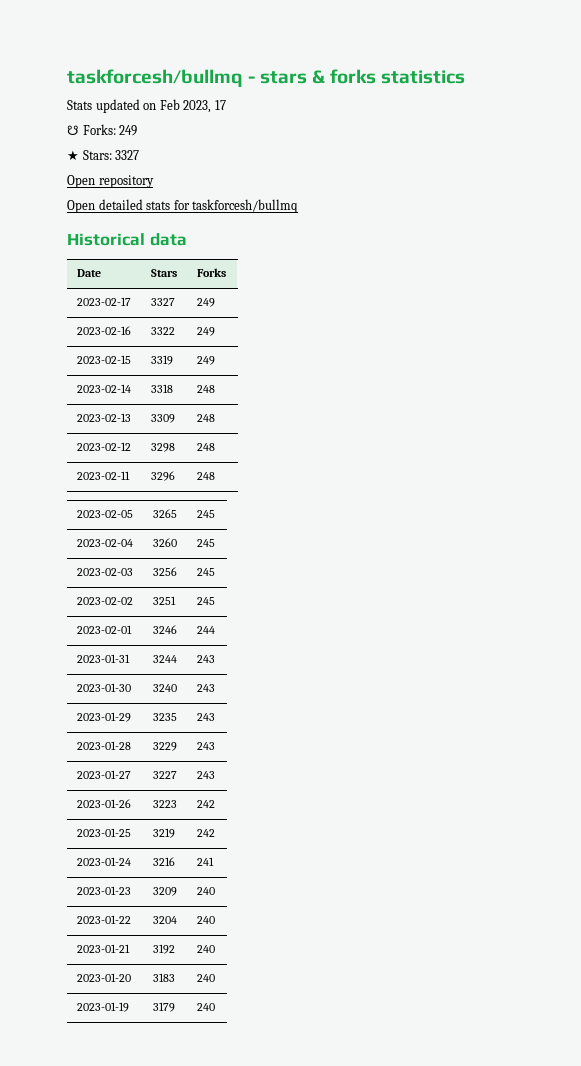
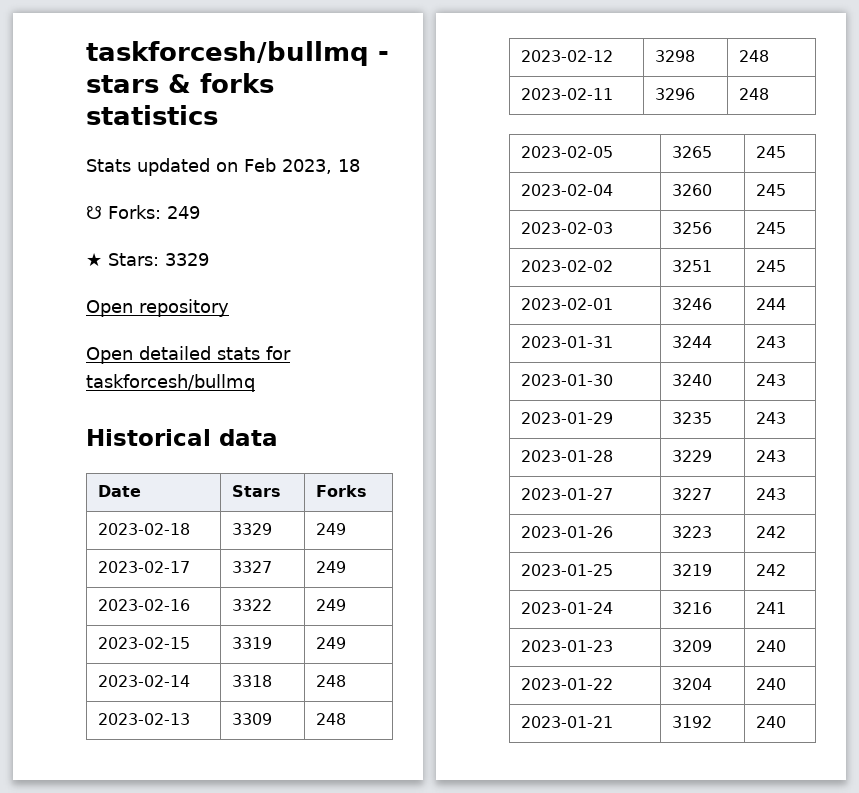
[214,100,226,110] 17 -> [337,159,360,172] 18
[115,150,140,160] 3327 -> [165,253,209,266] 3329
(226, 272) none -> [97,523,190,535] [231,523,272,535] [315,523,346,535] // 2023-02-18 | 3329 | 249
[76,973,131,982] [152,973,175,982] [196,974,215,982] [76,1002,129,1012] [152,1002,175,1012] [196,1003,215,1011] // 2023-01-20 | 3183 | 240 // 2023-01-19 | 3179 | 240 -> (786, 722) none

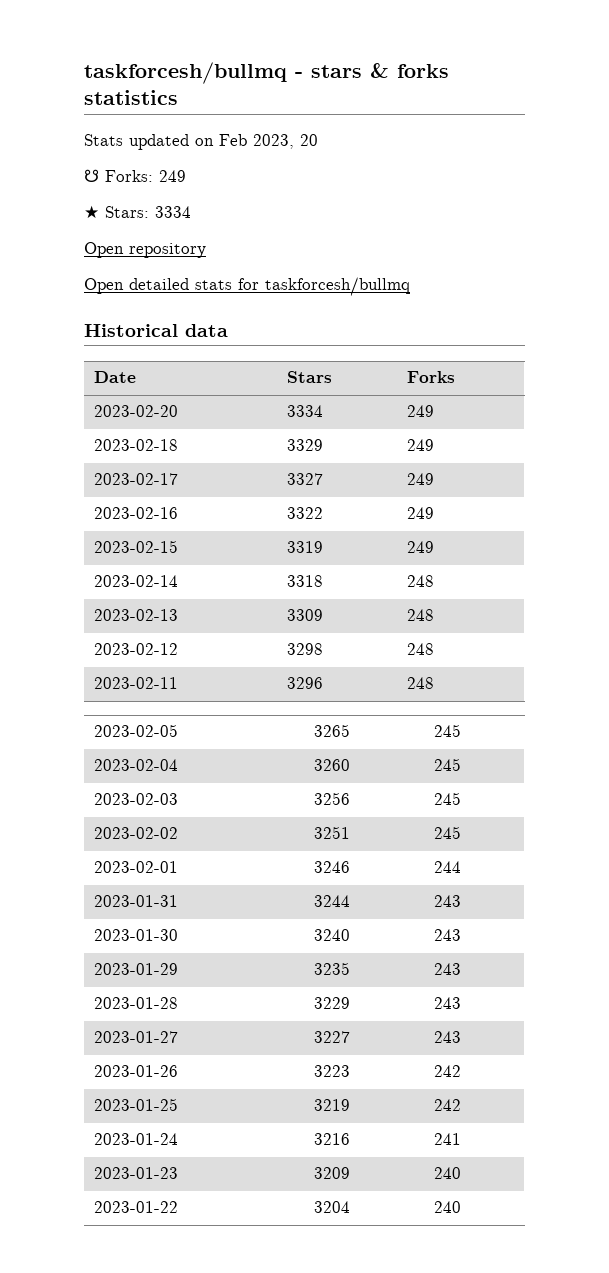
[337,159,360,172] 18 -> [300,134,318,146] 20
[165,253,209,266] 3329 -> [155,206,191,218] 3334
(367, 491) none -> [93,405,178,417] [286,405,323,417] [406,405,434,417] // 2023-02-20 | 3334 | 249
[520,716,613,728] [671,716,712,728] [755,716,786,728] // 2023-01-21 | 3192 | 240 -> (461, 1207) none

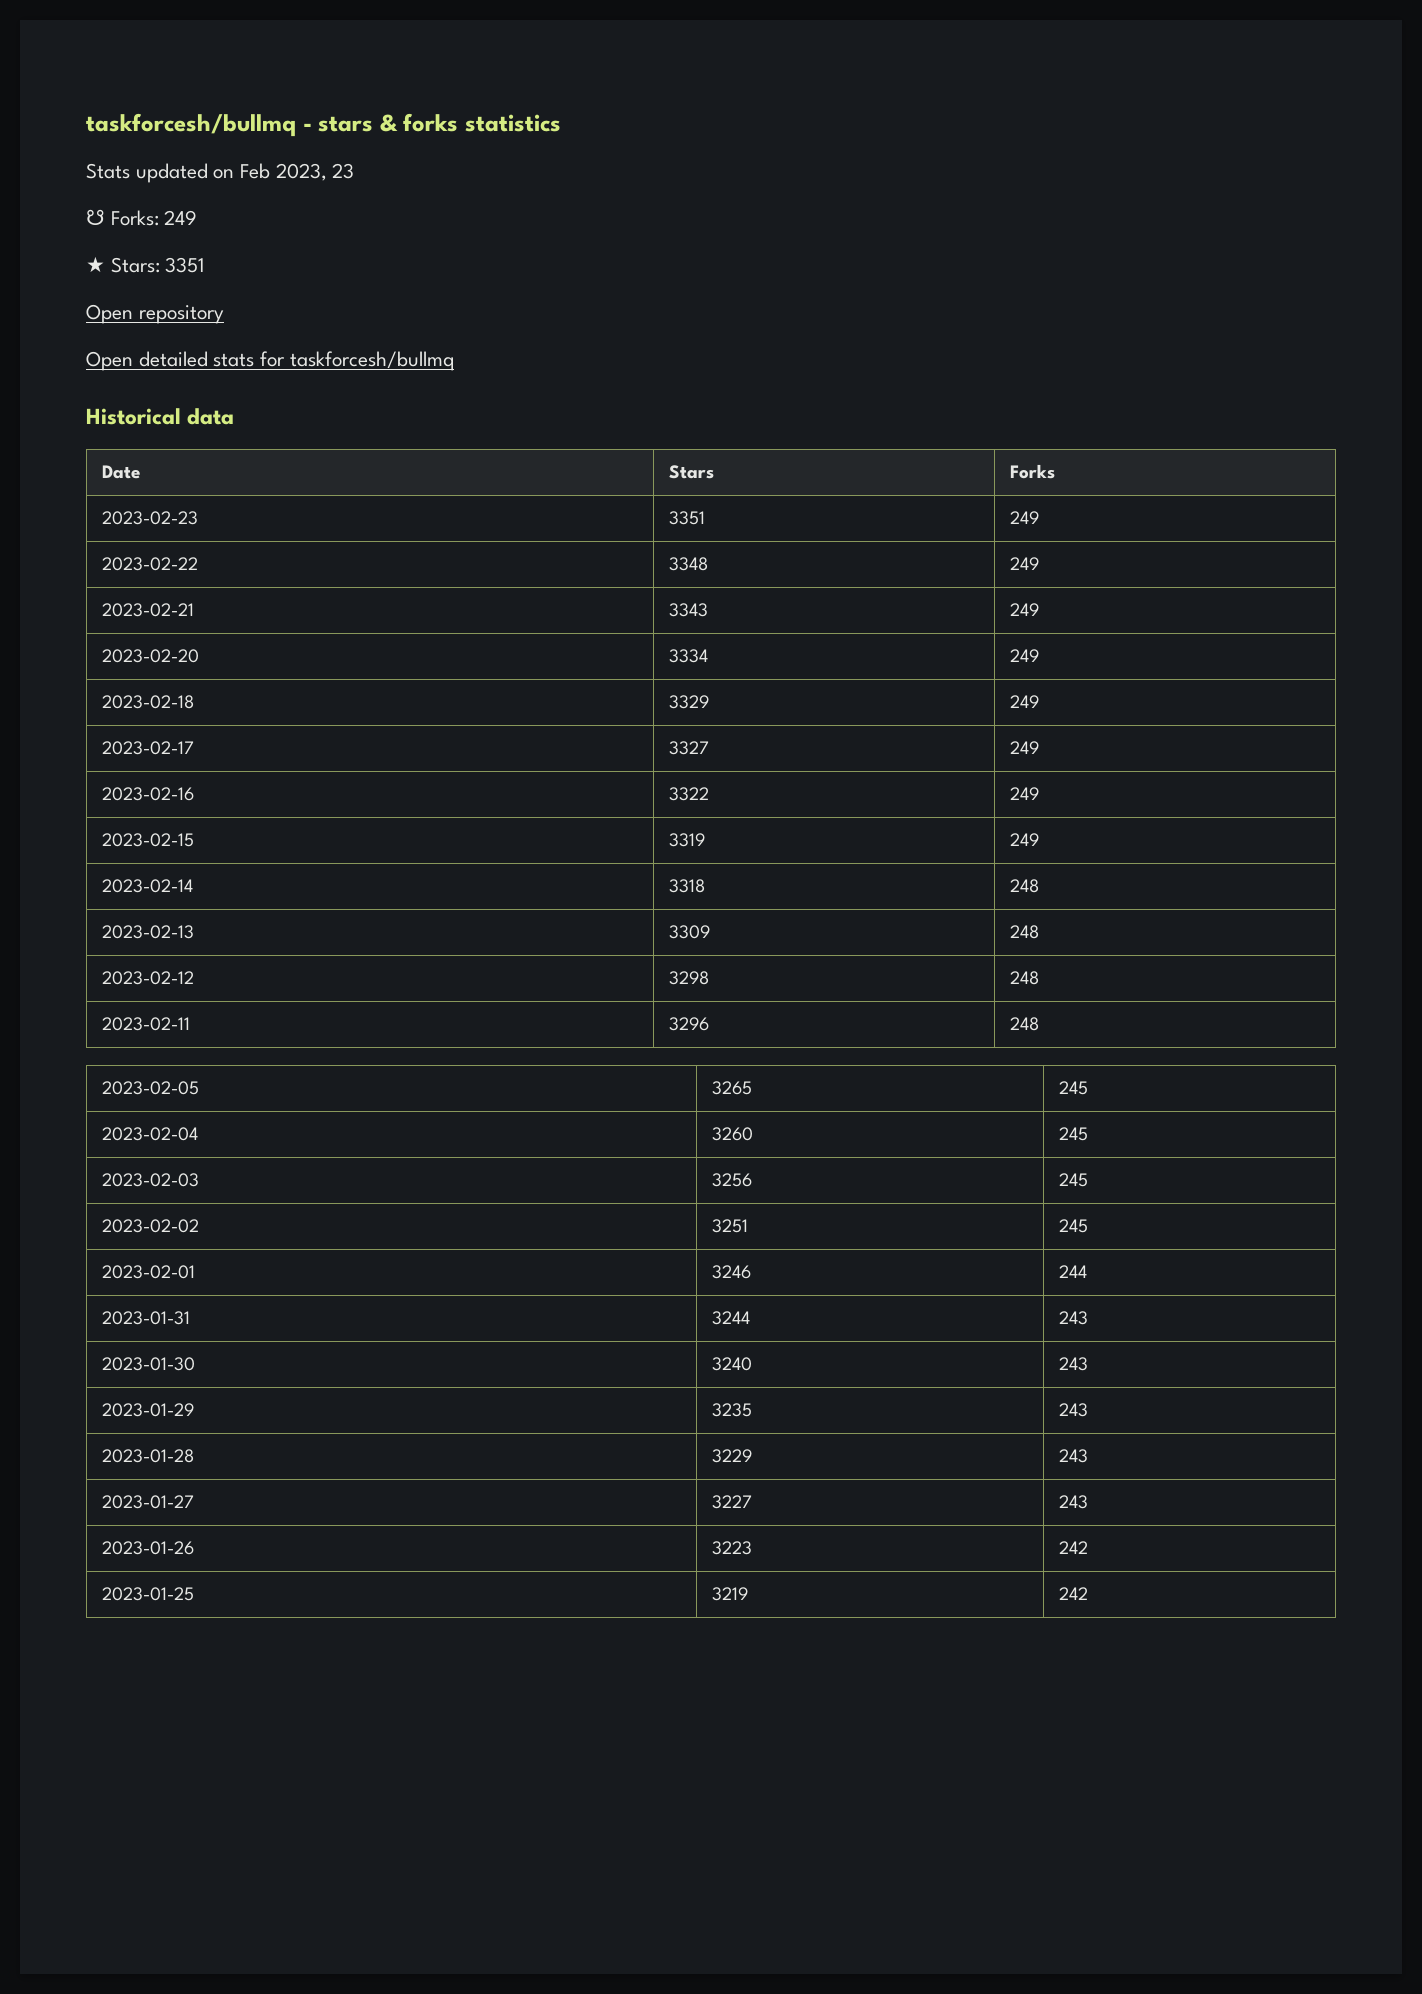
[300,134,318,146] 20 -> [332,163,355,179] 23
[155,206,191,218] 3334 -> [165,257,205,273] 3351
(455, 377) none -> [102,511,199,525] [669,511,706,525] [1010,511,1040,524] [102,557,199,571] [669,557,709,571] [1010,557,1040,570] [102,603,195,617] [669,603,709,617] [1010,603,1040,616] // 2023-02-23 | 3351 | 249 // 2023-02-22 | 3348 | 249 // 2023-02-21 | 3343 | 249
[93,1133,178,1145] [313,1133,350,1145] [433,1133,461,1145] [93,1167,178,1179] [313,1167,350,1179] [433,1167,461,1179] [93,1201,178,1213] [313,1201,350,1213] [433,1201,461,1213] // 2023-01-24 | 3216 | 241 // 2023-01-23 | 3209 | 240 // 2023-01-22 | 3204 | 240 -> (1089, 1593) none

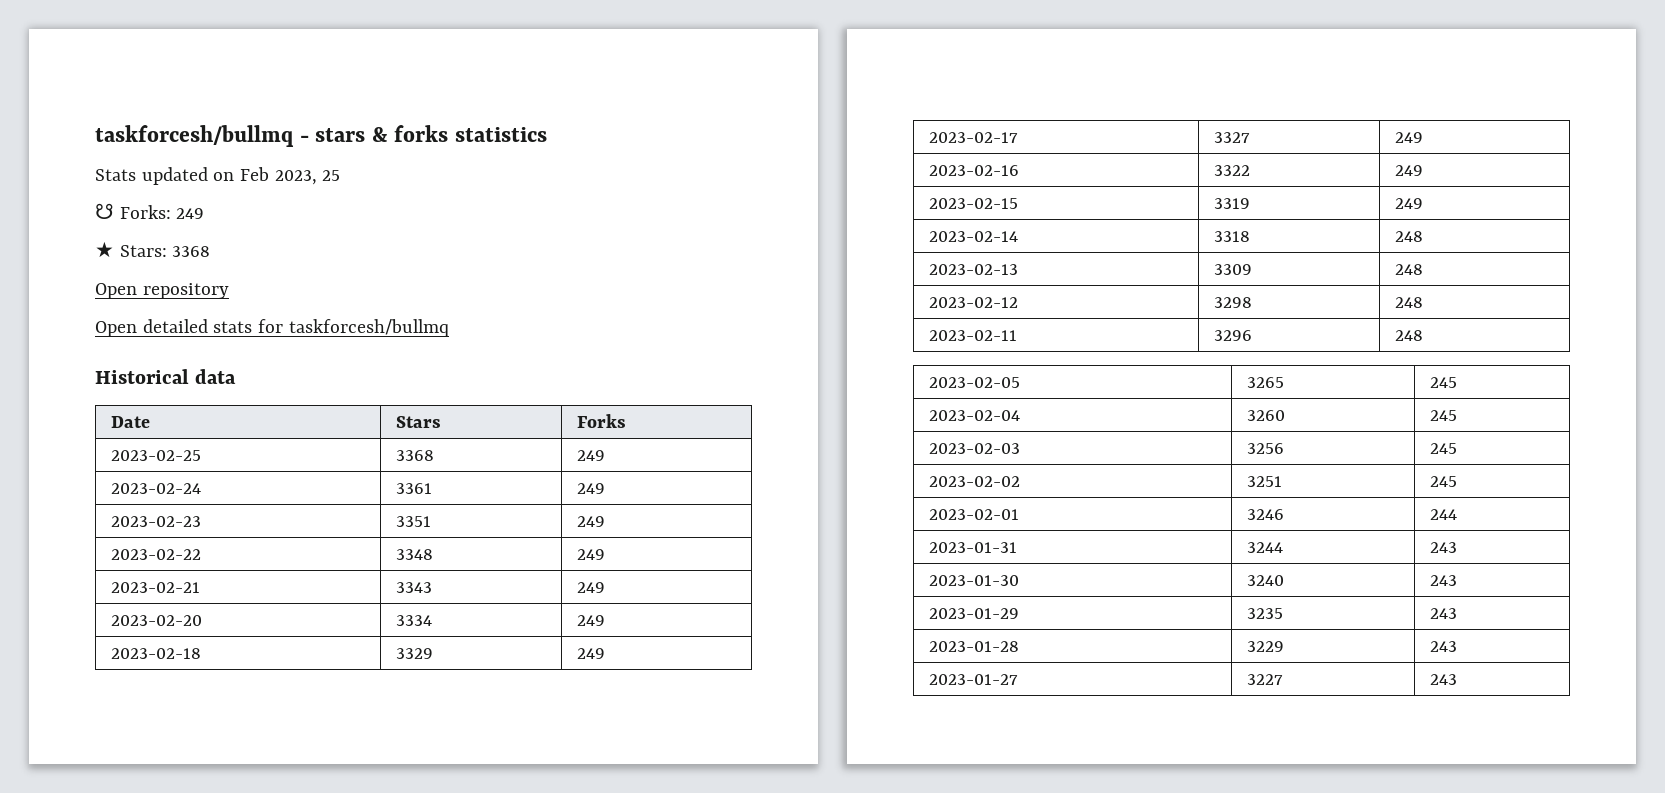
[332,163,355,179] 23 -> [322,170,341,181] 25
[165,257,205,273] 3351 -> [172,246,211,257] 3368
(1056, 471) none -> [111,450,202,461] [396,450,435,461] [577,450,606,461] [111,483,202,494] [396,483,433,494] [577,483,606,494] // 2023-02-25 | 3368 | 249 // 2023-02-24 | 3361 | 249
[102,1541,195,1555] [712,1541,753,1555] [1059,1541,1089,1554] [102,1587,195,1601] [712,1587,749,1601] [1059,1587,1089,1600] // 2023-01-26 | 3223 | 242 // 2023-01-25 | 3219 | 242 -> (1458, 679) none

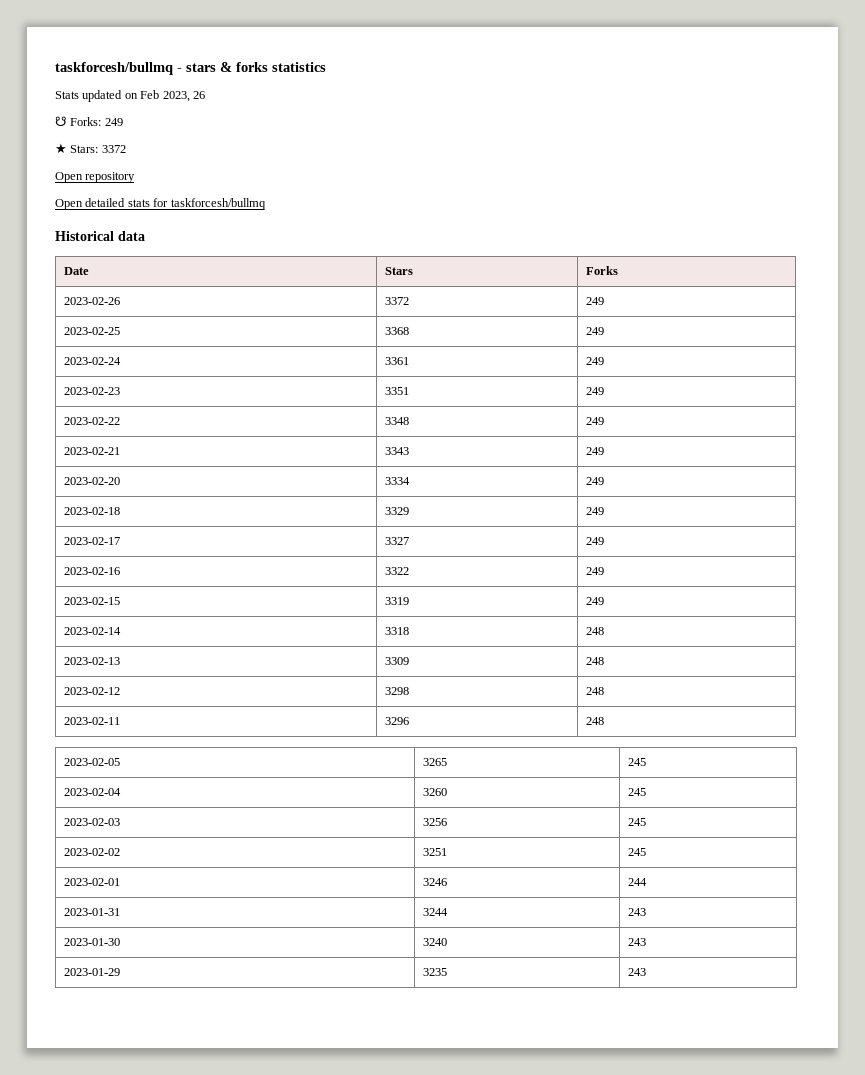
[322,170,341,181] 25 -> [192,91,205,99] 26
[172,246,211,257] 3368 -> [101,145,126,153] 3372
(627, 421) none -> [63,297,120,305] [384,297,409,305] [585,297,604,305] // 2023-02-26 | 3372 | 249
[929,641,1020,652] [1247,641,1285,652] [1430,641,1458,652] [929,674,1019,685] [1247,674,1284,685] [1430,674,1458,685] // 2023-01-28 | 3229 | 243 // 2023-01-27 | 3227 | 243 -> (646, 972) none

